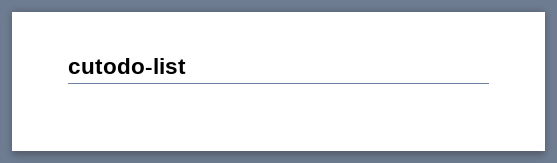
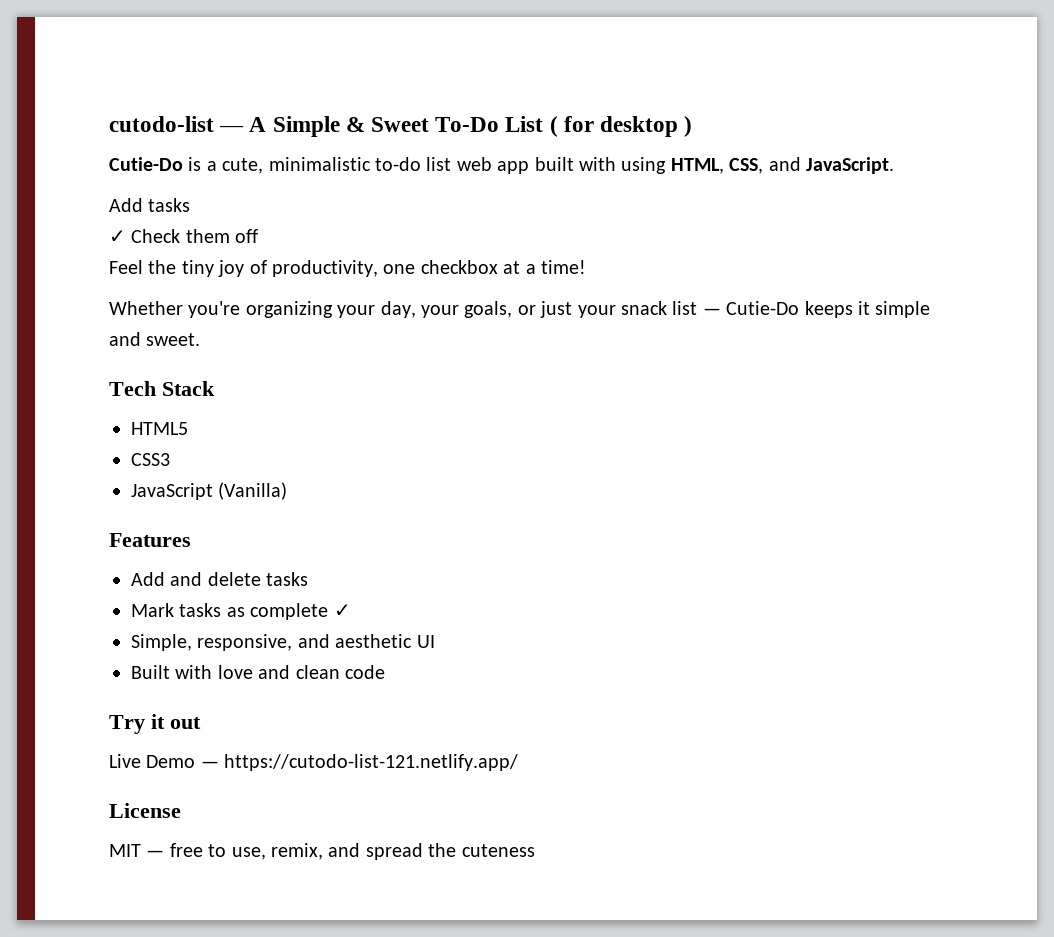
(186, 66) none -> [219,116,693,137] [109,157,894,174] [109,198,191,212] [109,229,259,243] [109,260,586,277] [109,301,931,318] [109,332,201,346] [109,381,215,396] [131,422,188,435] [131,453,170,466] [131,482,288,500] [109,533,191,547] [131,572,309,586] [131,603,351,620] [131,634,435,651] [131,665,385,679] [109,714,201,734] [109,754,519,771] [109,803,181,818] [109,843,535,860] — A Simple & Sweet To-Do List ( for desktop ) // Cutie-Do is a cute, minimalistic to-do list web app built with using HTML, CSS, and JavaScript. // Add tasks // ✓ Check them off // Feel the tiny joy of productivity, one checkbox at a time! // Whether you're organizing your day, your goals, or just your snack list — Cutie-Do keeps it simple and sweet. // Tech Stack // HTML5 // CSS3 // JavaScript (Vanilla) // Features // Add and delete tasks // Mark tasks as complete ✓ // Simple, responsive, and aesthetic UI // Built with love and clean code // Try it out // Live Demo — https://cutodo-list-121.netlify.app/ // License // MIT — free to use, remix, and spread the cuteness

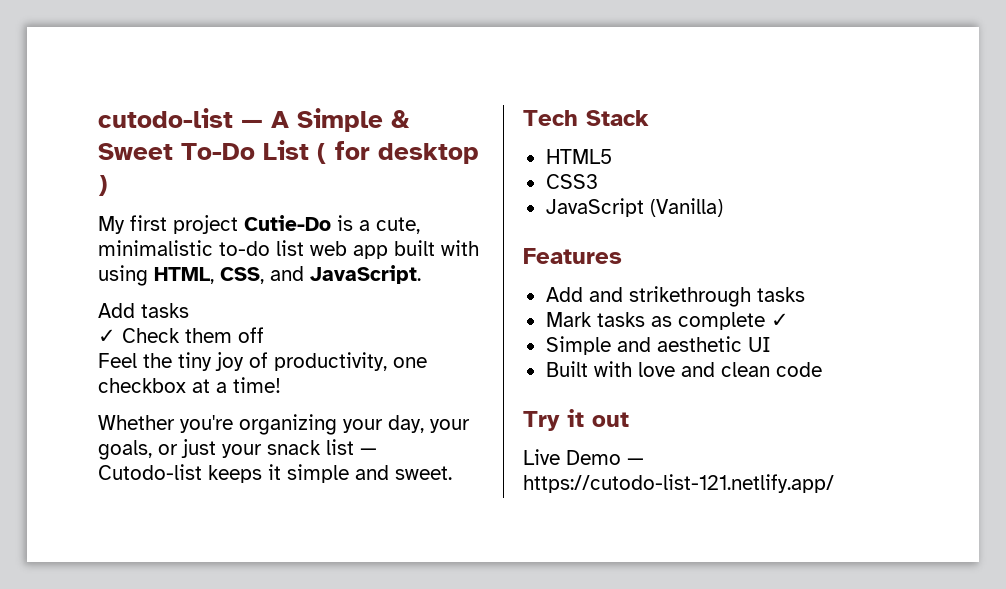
(693, 126) none -> [98,215,238,234] My first project
[726,301,800,315] Cutie-Do -> [98,464,202,480] Cutodo-list
[207,572,261,586] delete -> [628,286,751,307] strikethrough
[131,634,293,651] Simple, responsive, -> [545,336,611,355] Simple
[109,803,181,818] [109,843,535,860] // License // MIT — free to use, remix, and spread the cuteness -> (834, 483) none

